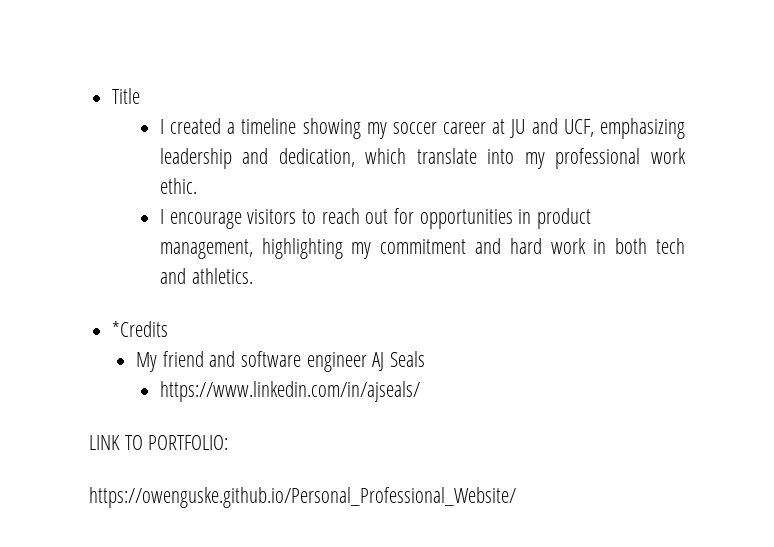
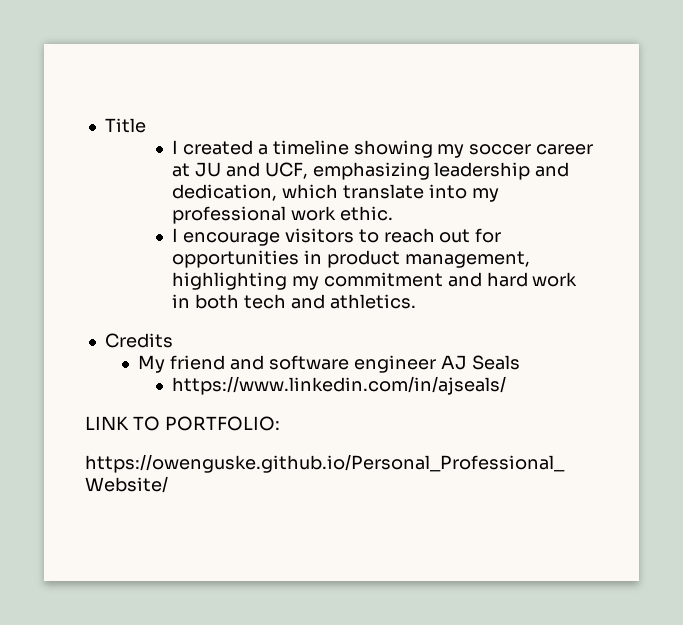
[112,321,169,337] *Credits -> [104,333,173,348] Credits

